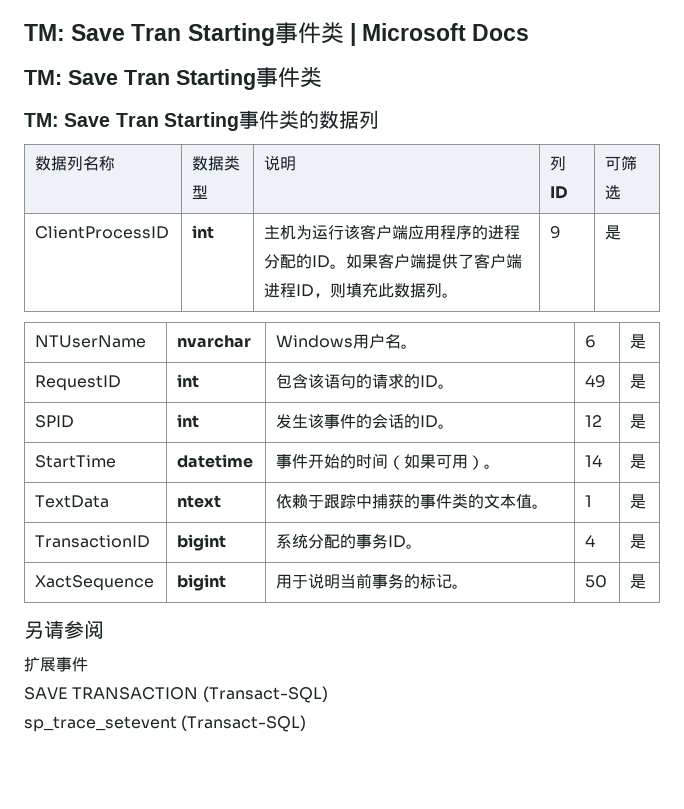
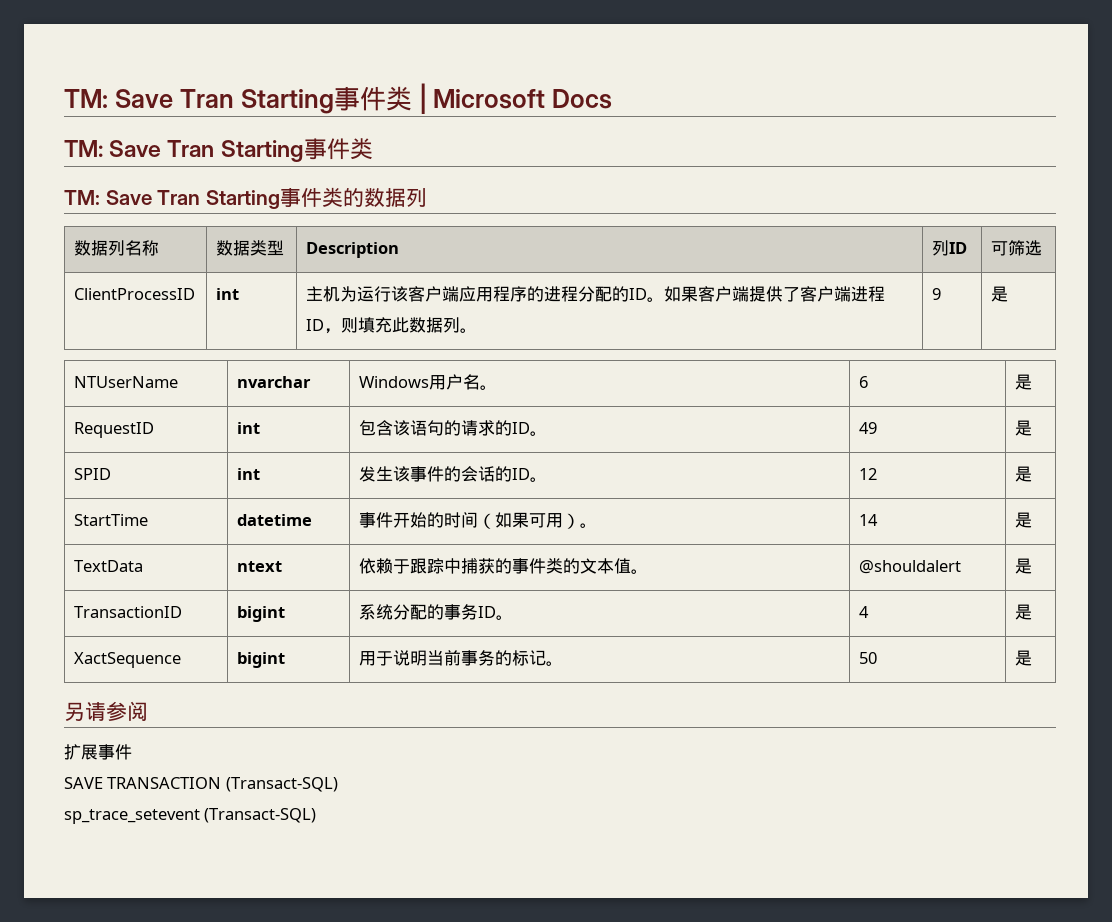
[264,155,297,171] 说明 -> [306,242,400,258] Description
[585,495,593,507] 1 -> [859,560,962,574] @shouldalert

